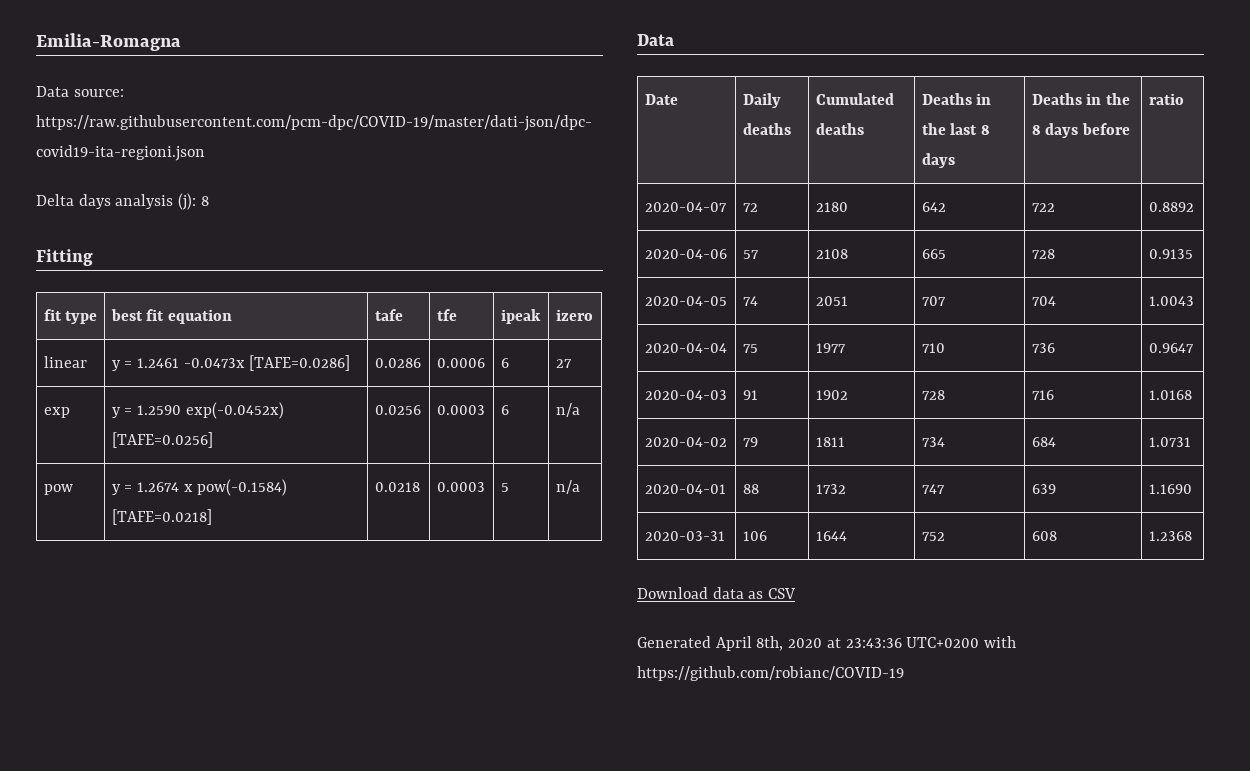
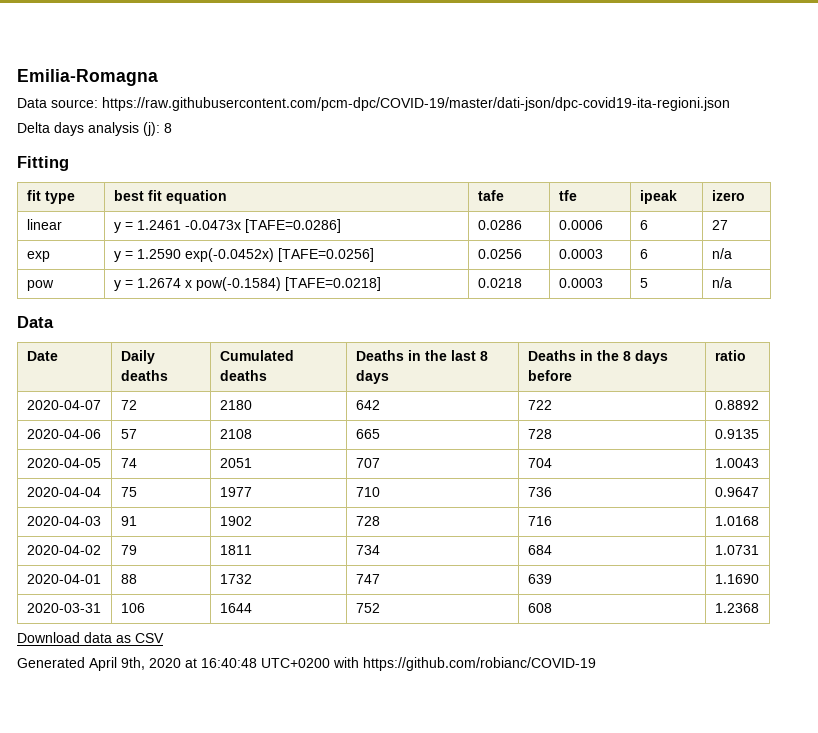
[756,636,784,651] 8th, -> [121,657,145,670] 9th,
[845,638,902,648] 23:43:36 -> [201,658,257,668] 16:40:48

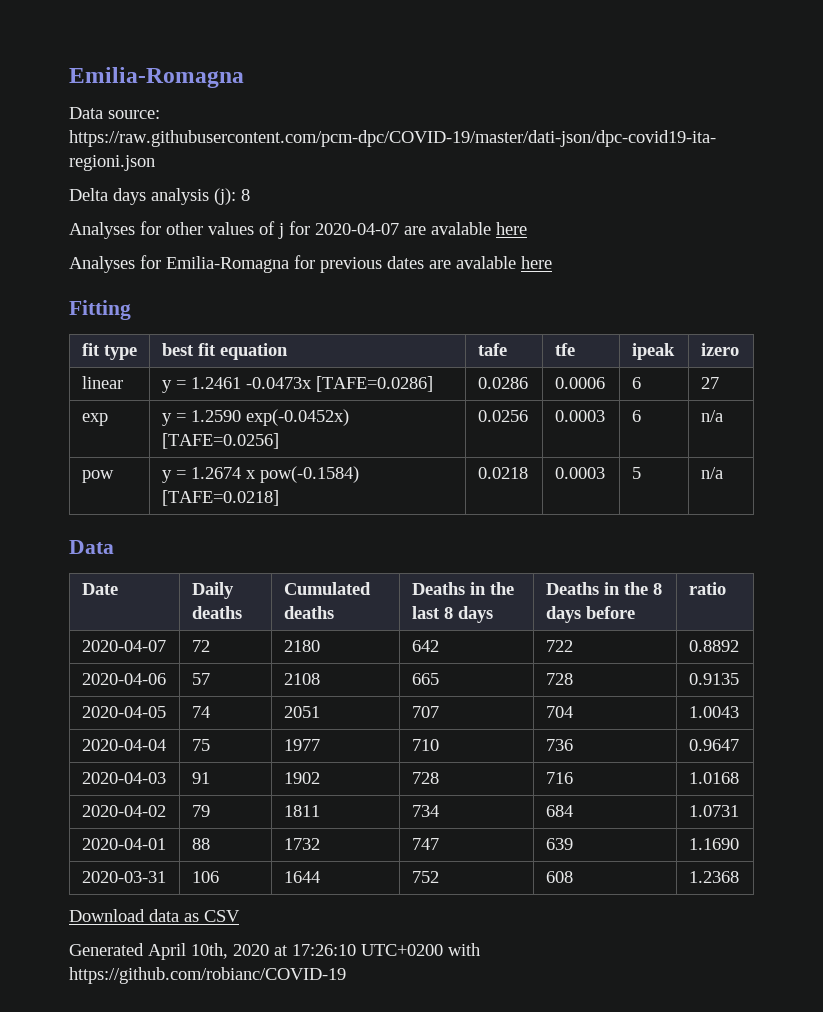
(172, 128) none -> [69,221,527,239] [69,255,552,273] // Analyses for other values of j for 2020-04-07 are avalable here // Analyses for Emilia-Romagna for previous dates are avalable here
[121,657,145,670] 9th, -> [191,943,228,959] 10th,
[201,658,257,668] 16:40:48 -> [292,944,356,956] 17:26:10

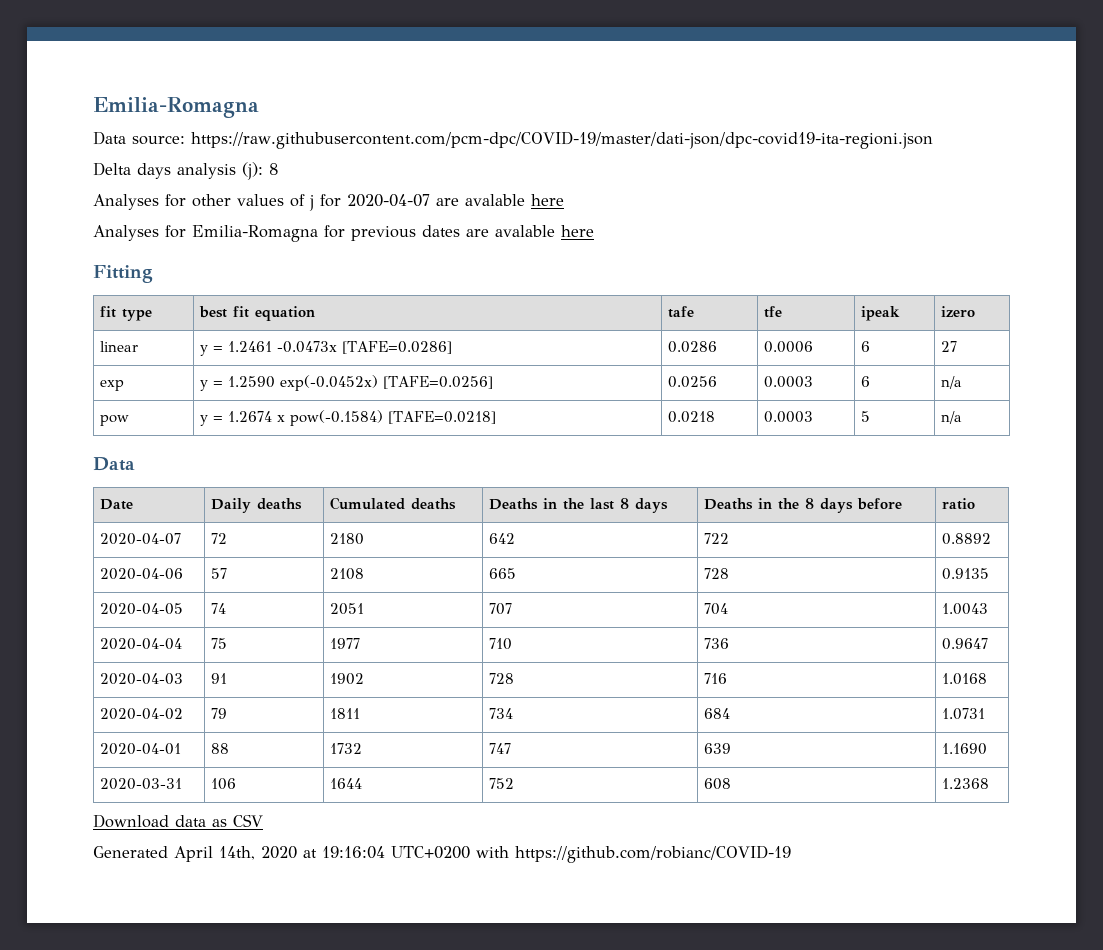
[191,943,228,959] 10th, -> [219,846,255,860] 14th,
[292,944,356,956] 17:26:10 -> [322,846,385,859] 19:16:04

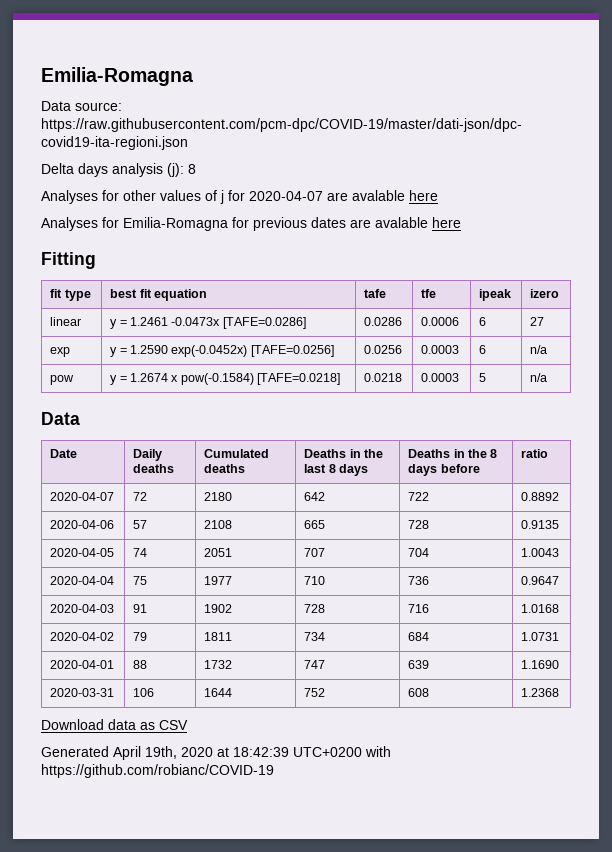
[219,846,255,860] 14th, -> [145,746,177,759] 19th,
[322,846,385,859] 19:16:04 -> [233,747,289,757] 18:42:39

